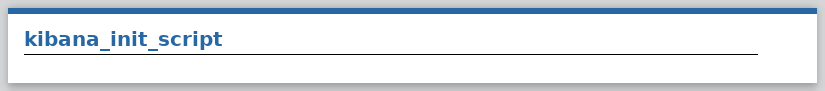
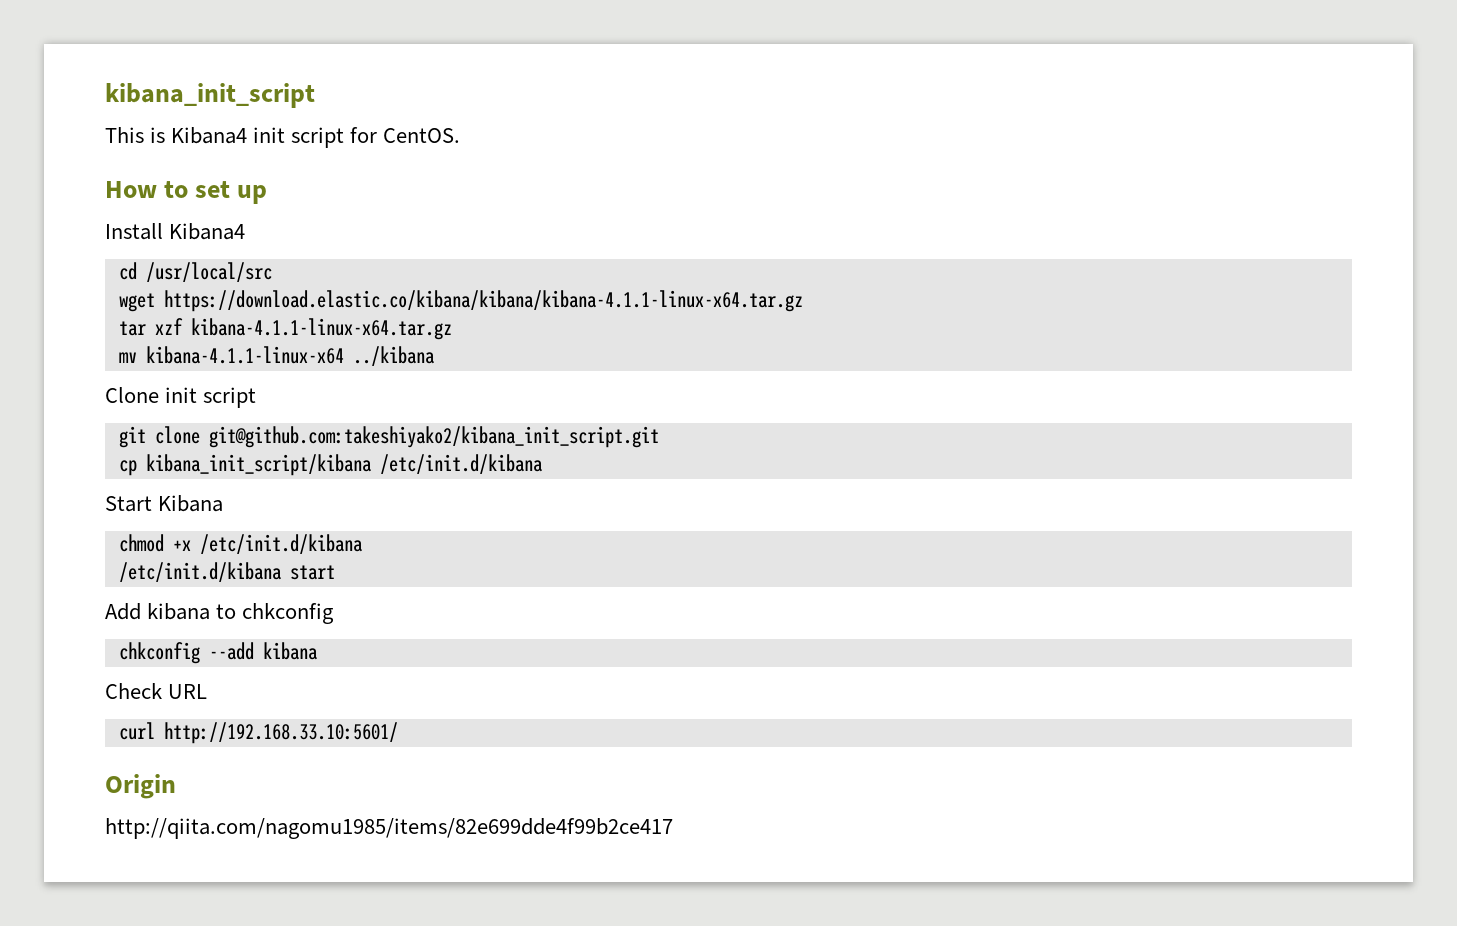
(223, 41) none -> [105,127,461,148] [105,181,268,204] [105,223,246,240] [118,262,272,282] [118,290,803,312] [118,318,452,340] [118,346,435,366] [105,387,257,408] [118,426,659,448] [118,454,543,476] [105,495,224,512] [118,534,363,554] [118,562,335,582] [105,603,335,624] [118,642,318,664] [105,683,208,699] [118,722,398,744] [105,774,176,799] [105,818,673,839] // This is Kibana4 init script for CentOS. // How to set up // Install Kibana4 // cd /usr/local/src // wget https://download.elastic.co/kibana/kibana/kibana-4.1.1-linux-x64.tar.gz // tar xzf kibana-4.1.1-linux-x64.tar.gz // mv kibana-4.1.1-linux-x64 ../kibana // Clone init script // git clone git@github.com:takeshiyako2/kibana_init_script.git // cp kibana_init_script/kibana /etc/init.d/kibana // Start Kibana // chmod +x /etc/init.d/kibana // /etc/init.d/kibana start // Add kibana to chkconfig // chkconfig --add kibana // Check URL // curl http://192.168.33.10:5601/ // Origin // http://qiita.com/nagomu1985/items/82e699dde4f99b2ce417

